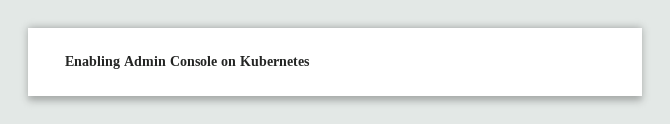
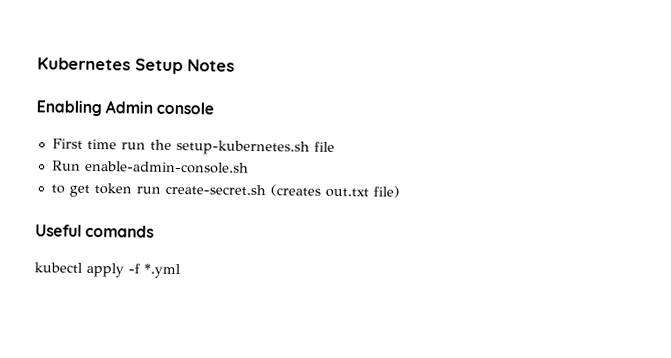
[65,56,310,69] Enabling Admin Console on Kubernetes -> [37,57,235,75] [36,100,215,117] [51,138,335,156] [51,160,249,174] [50,183,400,198] [35,224,155,238] [34,262,180,279] Kubernetes Setup Notes // Enabling Admin console // First time run the setup-kubernetes.sh file // Run enable-admin-console.sh // to get token run create-secret.sh (creates out.txt file) // Useful comands // kubectl apply -f *.yml

